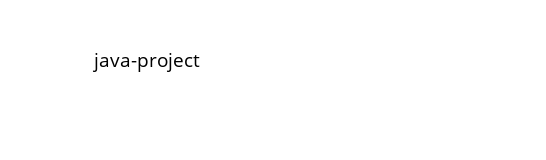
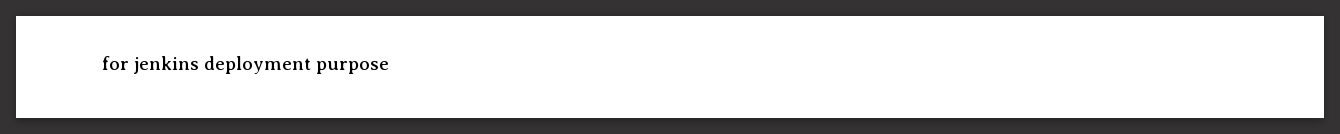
[92,52,200,72] java-project -> [102,56,390,74] for jenkins deployment purpose

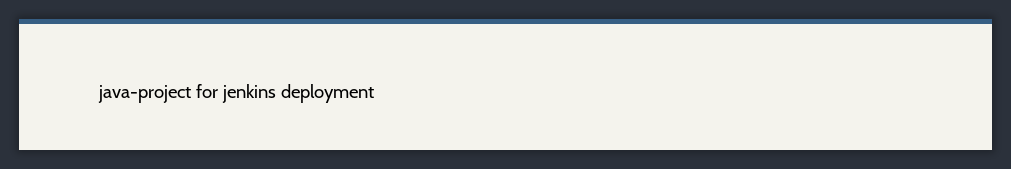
(102, 63) none -> [98,85,191,103] java-project
[316,61,390,74] purpose -> (374, 93) none

